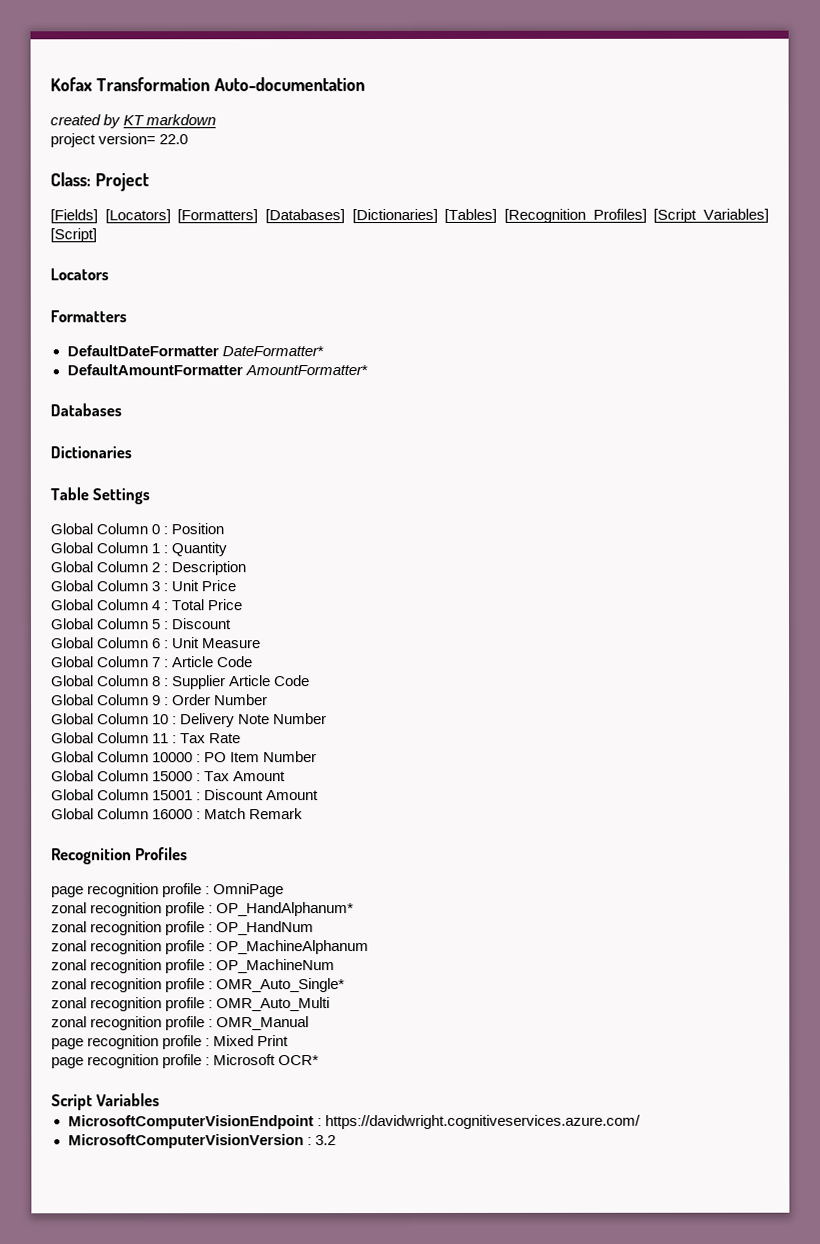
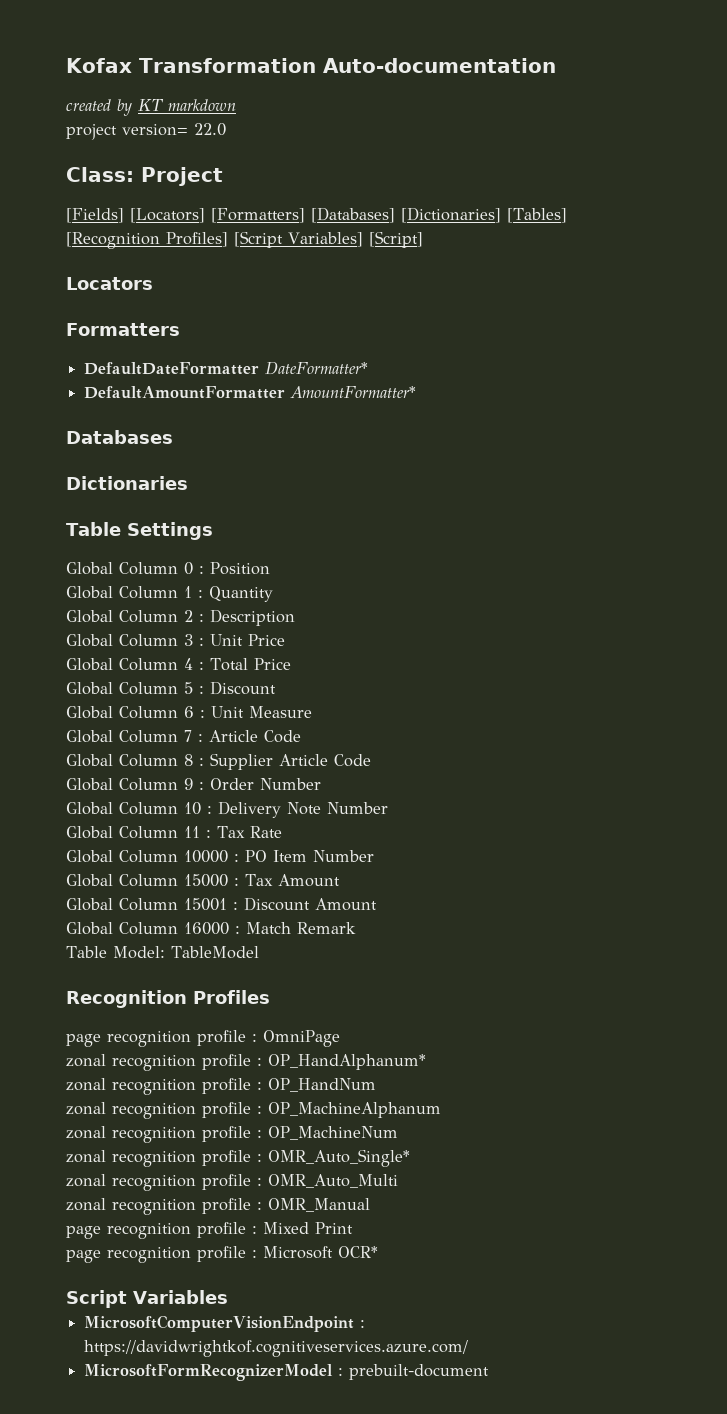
(304, 814) none -> [66,946,259,959] // Table Model: TableModel
[324,1114,641,1130] [67,1134,336,1149] https://davidwright.cognitiveservices.azure.com/ // MicrosoftComputerVisionVersion : 3.2 -> [84,1340,469,1357] [84,1364,490,1381] https://davidwrightkof.cognitiveservices.azure.com/ // MicrosoftFormRecognizerModel : prebuilt-document

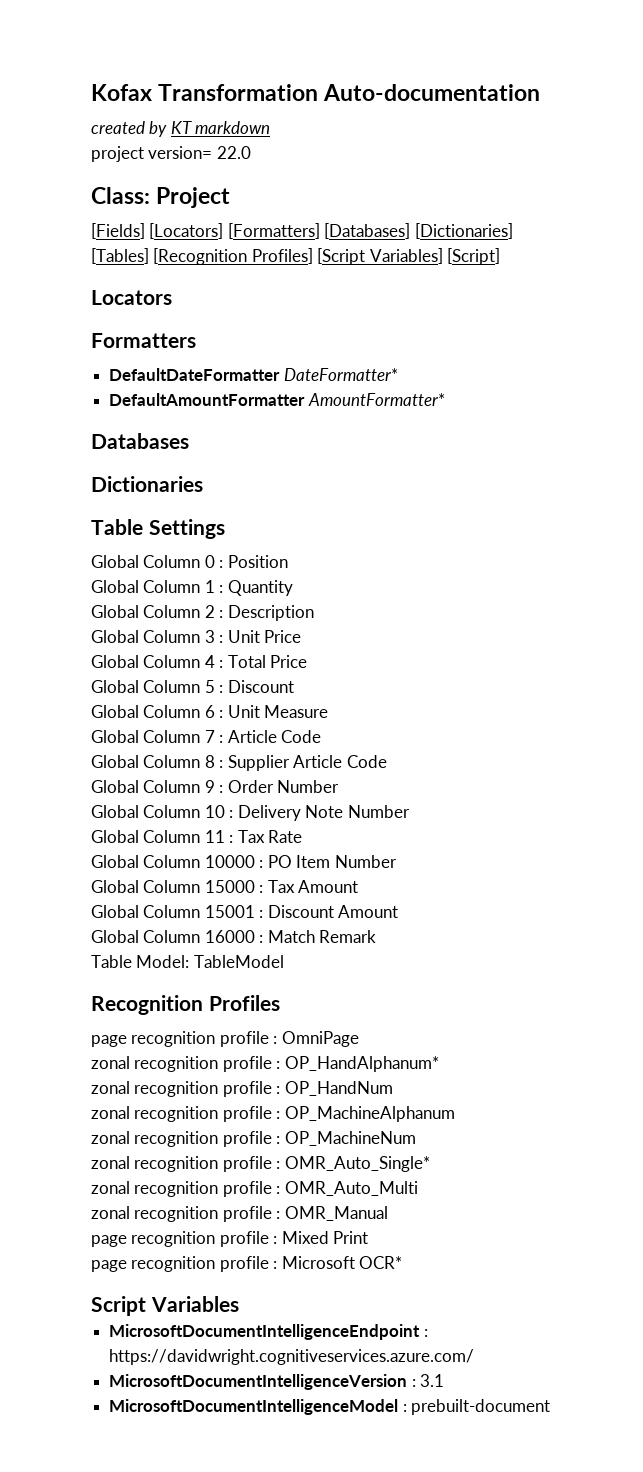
[84,1315,366,1332] [84,1340,469,1357] [84,1364,334,1381] MicrosoftComputerVisionEndpoint : https://davidwrightkof.cognitiveservices.azure.com/ // MicrosoftFormRecognizerModel -> [109,1324,428,1340] [109,1349,475,1365] [109,1374,445,1390] [109,1399,399,1415] MicrosoftDocumentIntelligenceEndpoint : https://davidwright.cognitiveservices.azure.com/ // MicrosoftDocumentIntelligenceVersion : 3.1 // MicrosoftDocumentIntelligenceModel

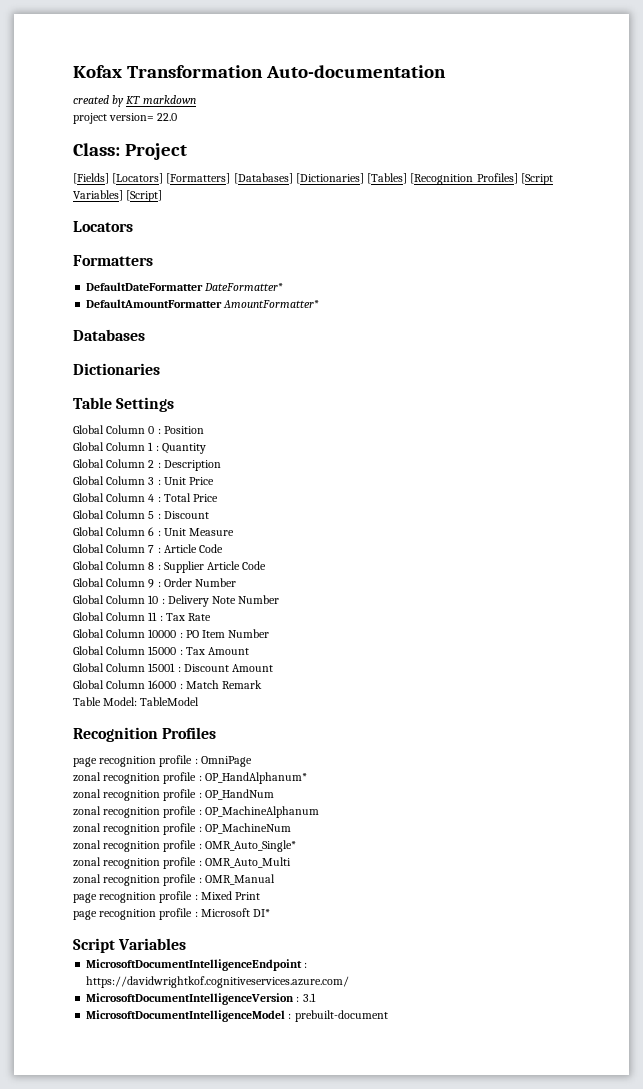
[359,1256,403,1269] OCR* -> [253,909,271,917] DI*
[109,1349,475,1365] https://davidwright.cognitiveservices.azure.com/ -> [86,976,350,988] https://davidwrightkof.cognitiveservices.azure.com/

